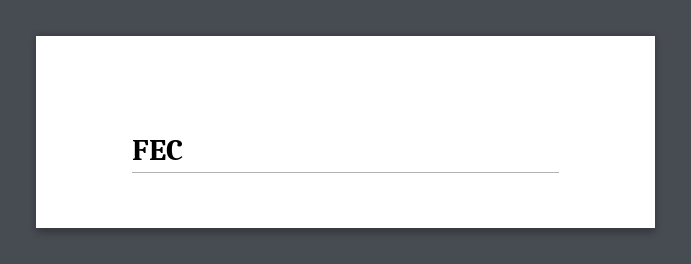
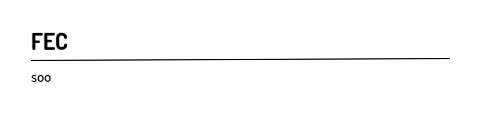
(183, 150) none -> [31,74,52,82] // soo

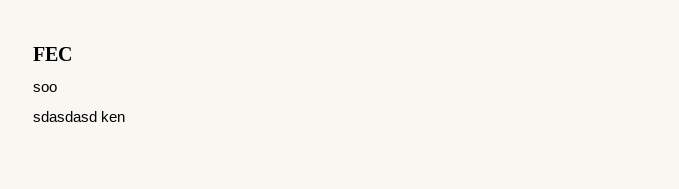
(52, 78) none -> [33,111,126,122] // sdasdasd ken

